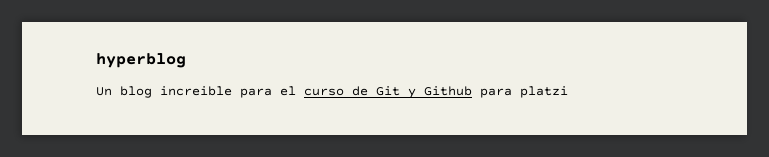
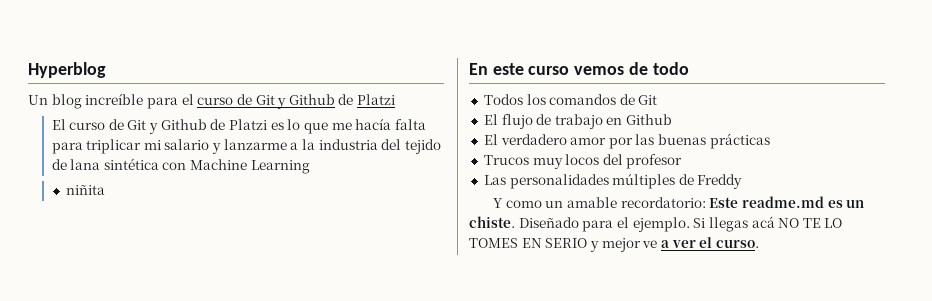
[96,53,186,68] hyperblog -> [28,62,106,78] Hyperblog
[160,86,232,96] increible -> [85,94,144,105] increíble
[480,86,568,98] para platzi -> [338,94,396,105] [51,119,426,134] [51,139,441,154] [51,158,310,174] [66,184,106,195] [469,62,689,75] [483,94,658,105] [483,114,673,129] [483,133,770,149] [483,154,683,169] [483,174,743,189] [493,196,865,208] [469,216,843,232] [469,237,759,252] de Platzi // El curso de Git y Github de Platzi es lo que me hacía falta para triplicar mi salario y lanzarme a la industria del tejido de lana sintética con Machine Learning // niñita // En este curso vemos de todo // Todos los comandos de Git // El flujo de trabajo en Github // El verdadero amor por las buenas prácticas // Trucos muy locos del profesor // Las personalidades múltiples de Freddy // Y como un amable recordatorio: Este readme.md es un chiste. Diseñado para el ejemplo. Si llegas acá NO TE LO TOMES EN SERIO y mejor ve a ver el curso.

